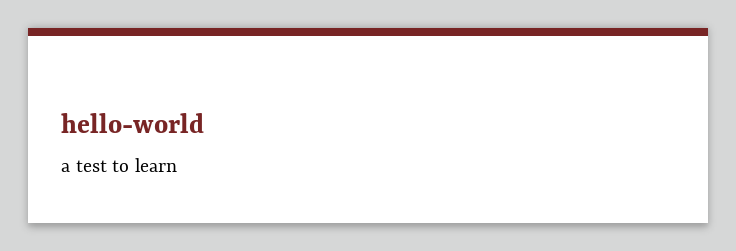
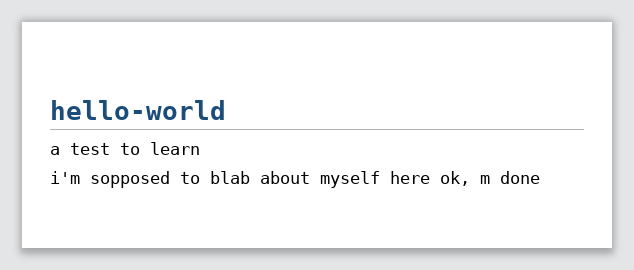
(178, 165) none -> [50,171,540,188] // i'm sopposed to blab about myself here ok, m done

